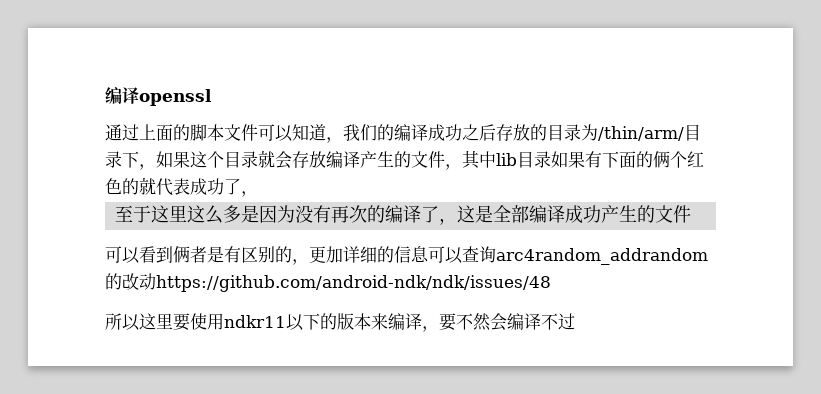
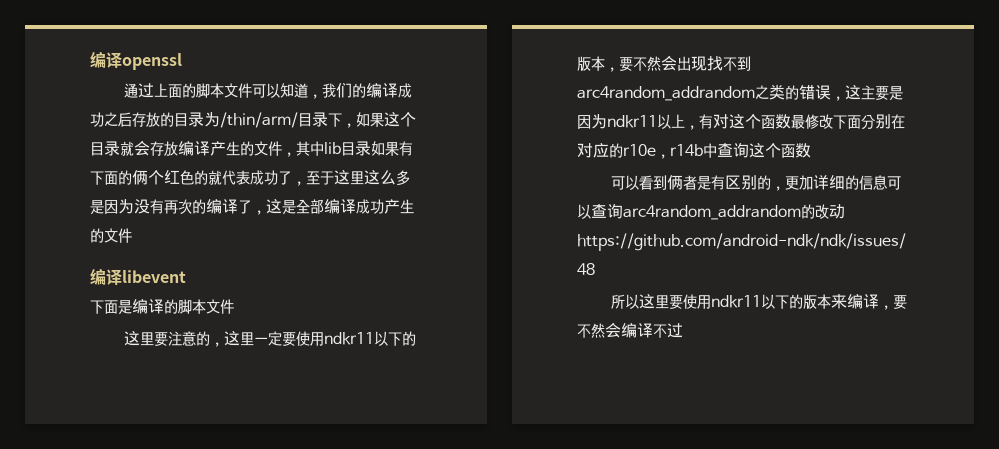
(258, 194) // -> (306, 183) none
(692, 214) none -> [90,268,186,286] [90,299,234,315] [124,331,417,347] [577,55,751,72] [577,84,903,101] [577,114,905,130] [577,142,811,159] // 编译libevent // 下面是编译的脚本文件 // 这里要注意的，这里一定要使用ndkr11以下的版本，要不然会出现找不到arc4random_addrandom之类的错误，这主要是因为ndkr11以上，有对这个函数最修改下面分别在对应的r10e，r14b中查询这个函数

